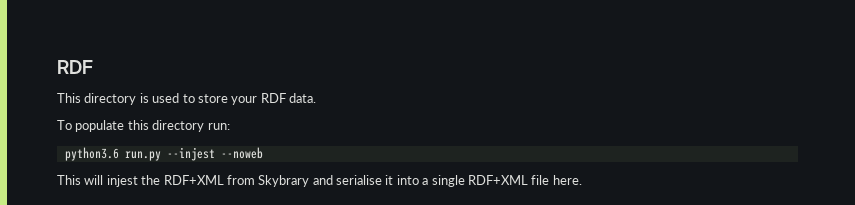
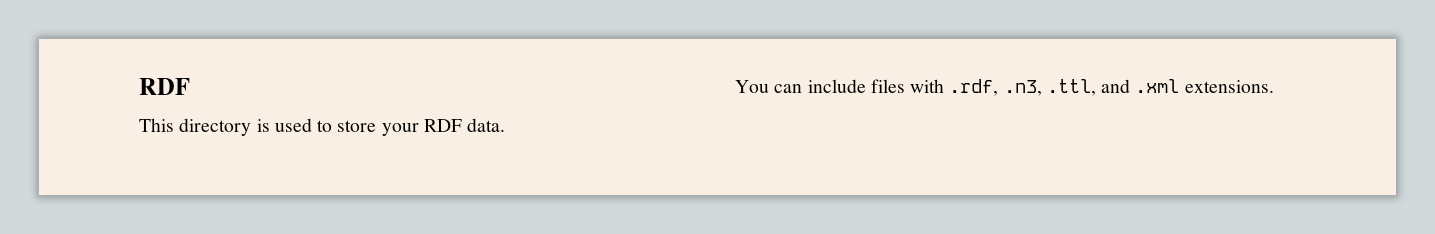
[57,120,230,132] [64,147,263,161] [57,175,582,187] To populate this directory run: // python3.6 run.py --injest --noweb // This will injest the RDF+XML from Skybrary and serialise it into a single RDF+XML file here. -> [735,79,1274,96] You can include files with .rdf, .n3, .ttl, and .xml extensions.

